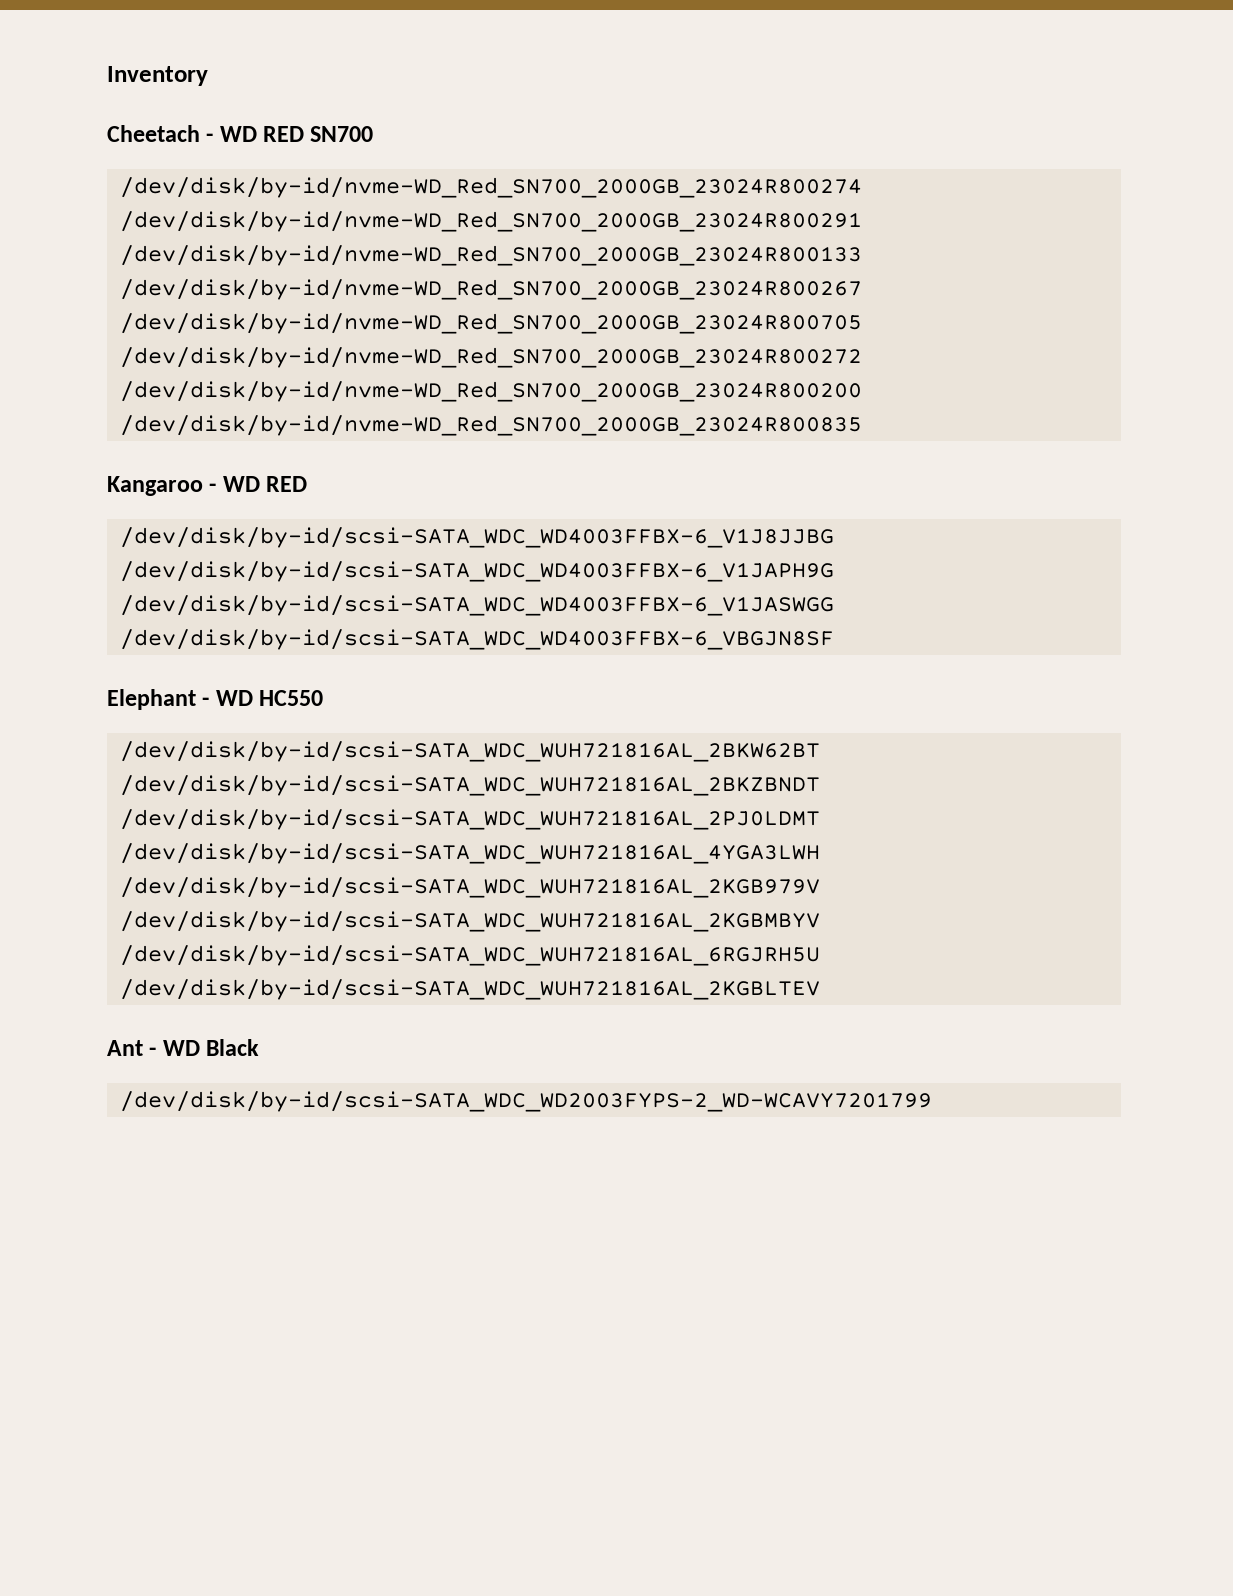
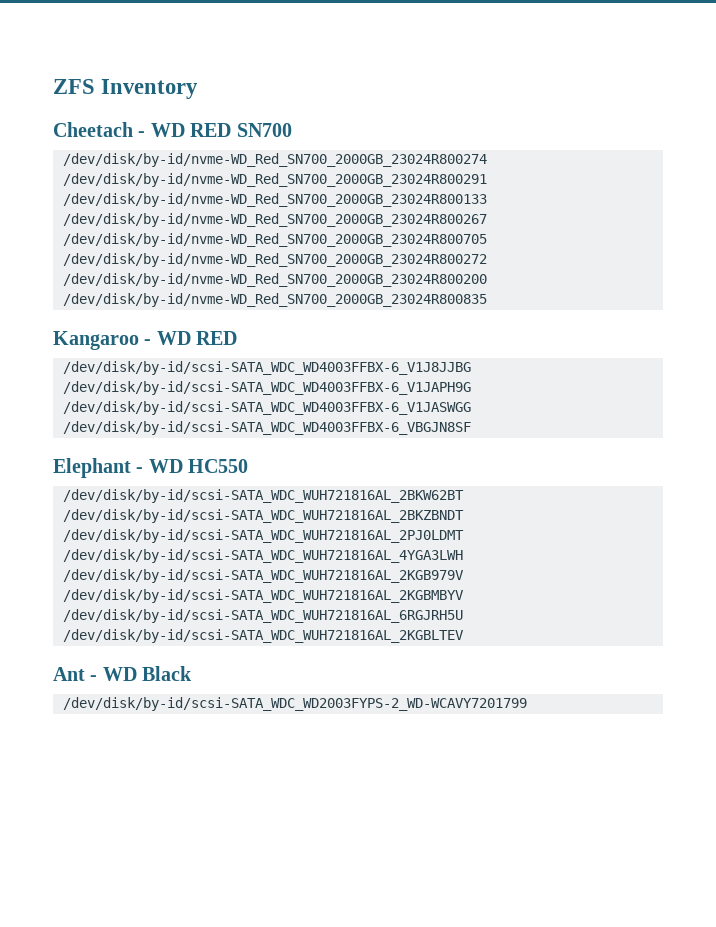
(107, 76) none -> [53,79,95,94] ZFS

